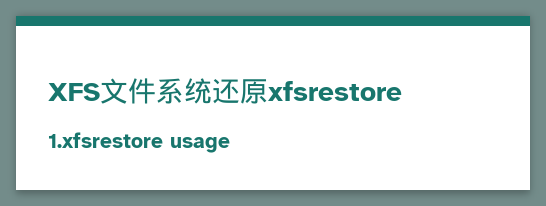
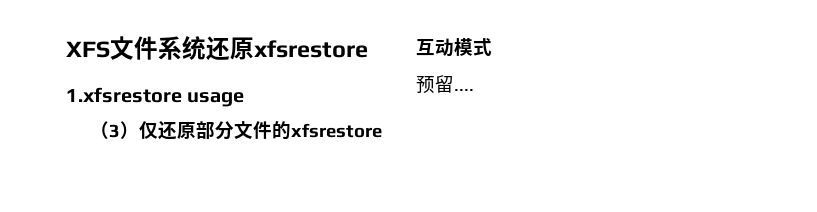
(230, 145) none -> [90,121,383,140] [416,38,492,57] [416,75,474,94] // （3）仅还原部分文件的xfsrestore互动模式 // 预留....

